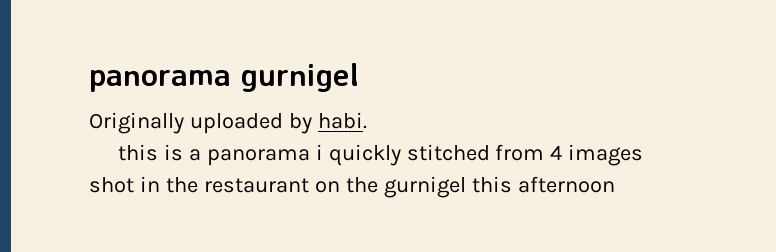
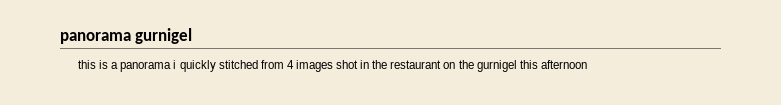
[89,112,367,134] // Originally uploaded by habi. -> (193, 36) none

